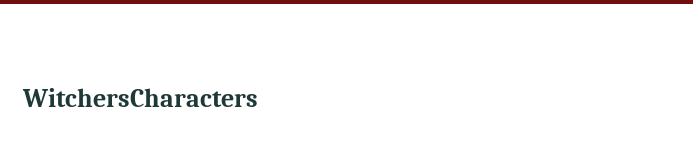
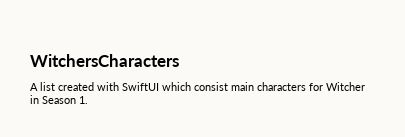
(258, 97) none -> [30,82,365,91] [30,95,88,104] // A list created with SwiftUI which consist main characters for Witcher in Season 1.

